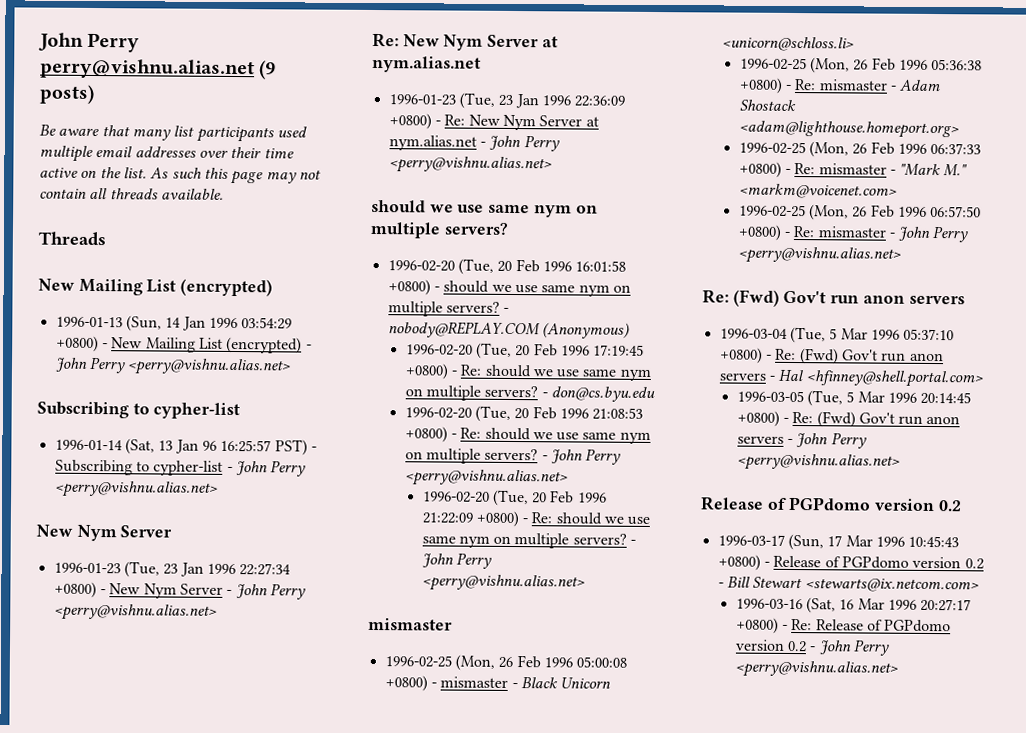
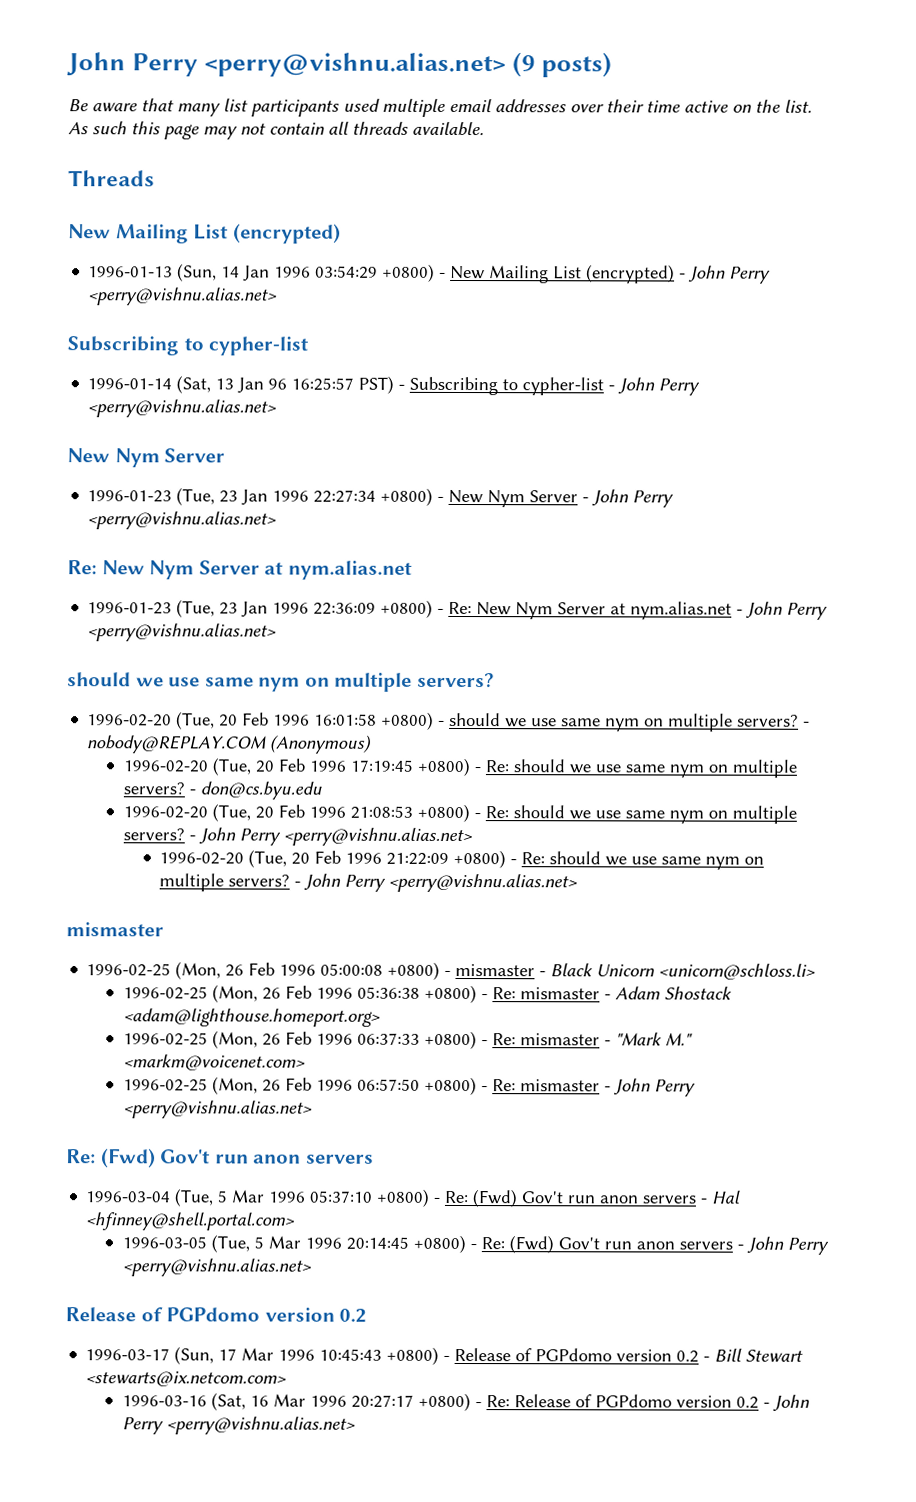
[38,32,141,53] [40,58,255,80] John Perry perry@vishnu.alias.net -> [66,52,507,78] John Perry <perry@vishnu.alias.net>

